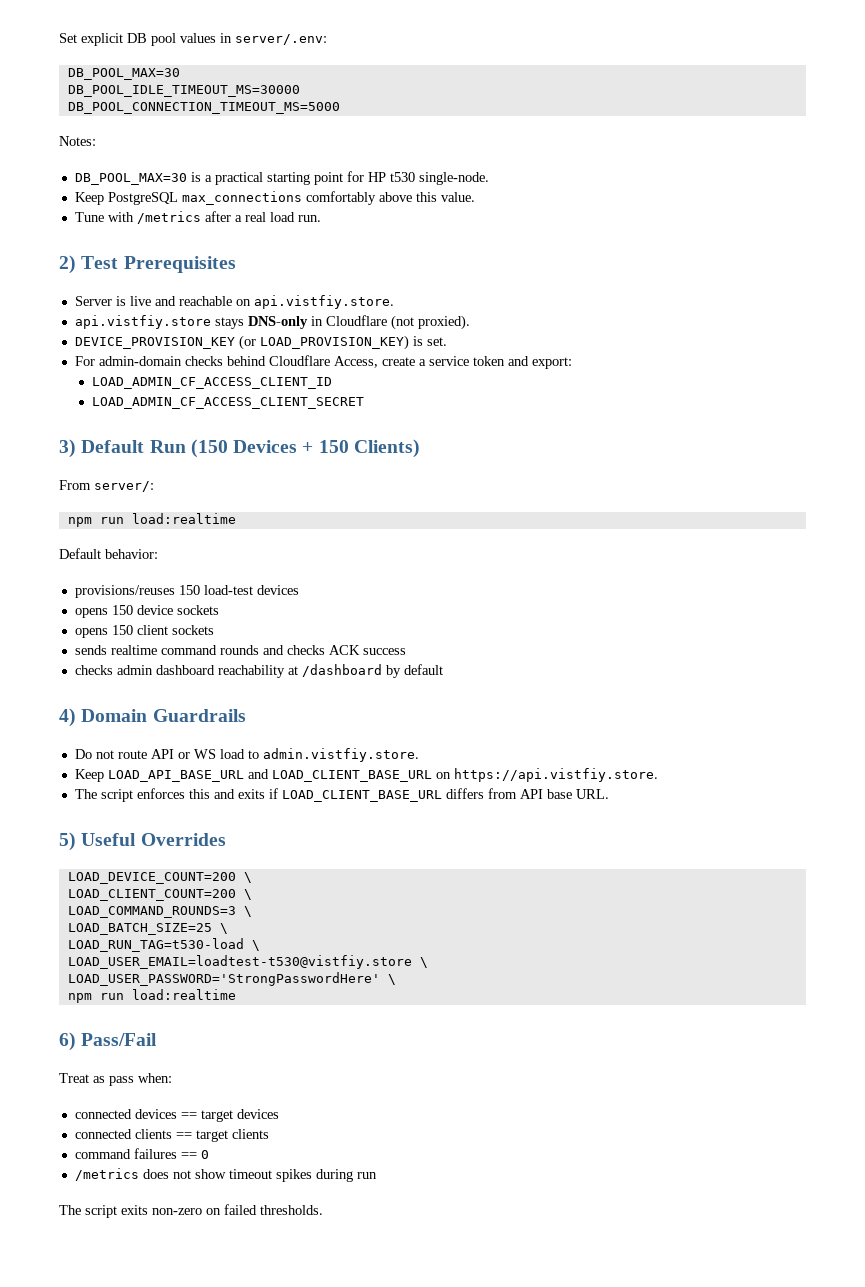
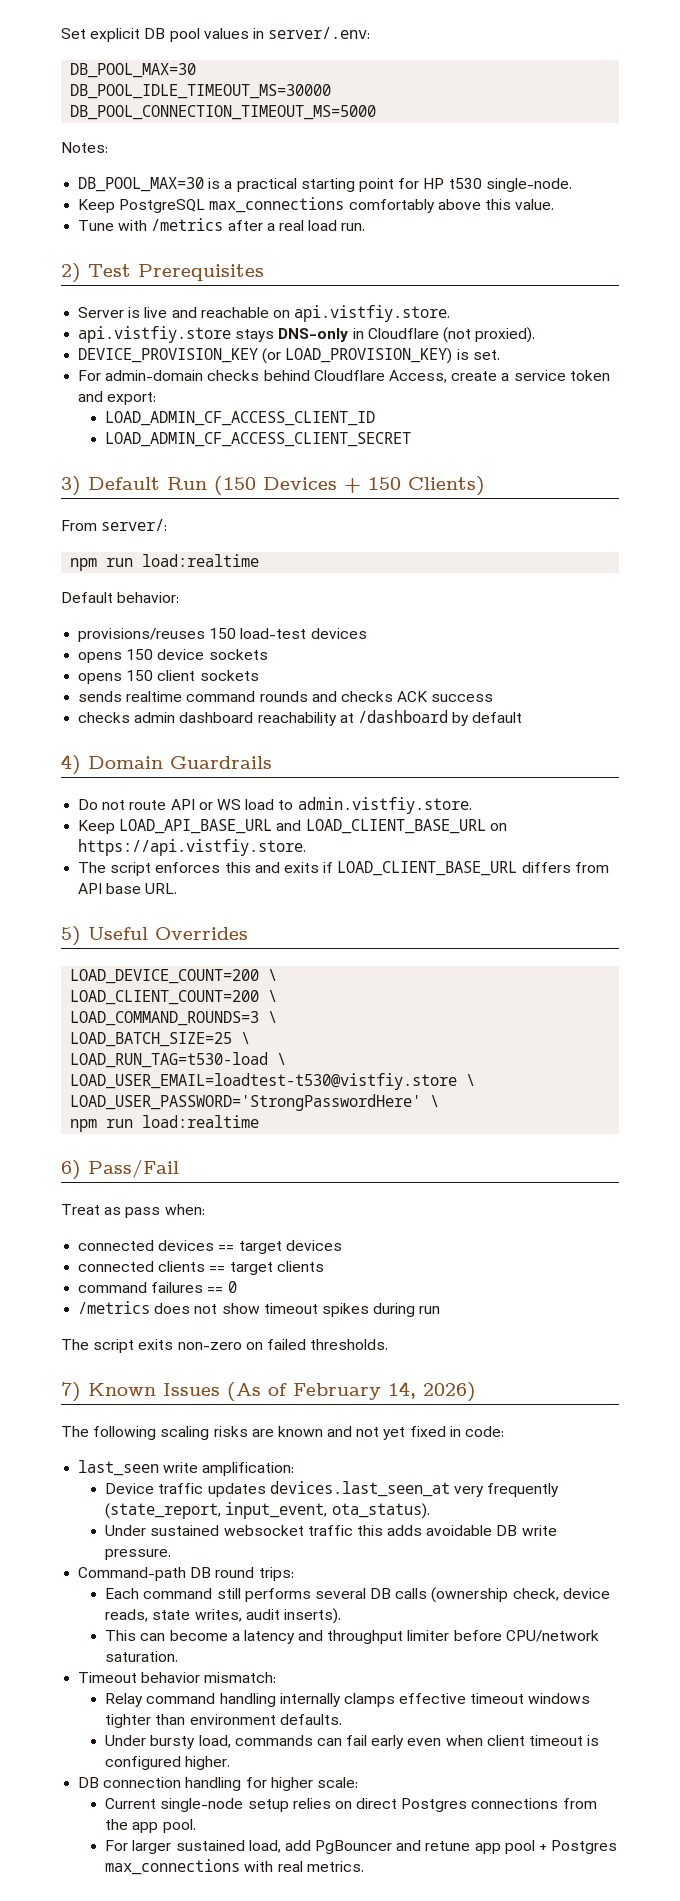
(323, 1210) none -> [61,1381,476,1402] [61,1426,505,1440] [78,1460,295,1476] [105,1481,560,1497] [105,1502,430,1519] [105,1525,557,1536] [105,1549,172,1560] [78,1567,294,1581] [105,1587,610,1603] [105,1608,341,1624] [105,1630,599,1644] [105,1651,179,1662] [78,1672,277,1683] [105,1693,591,1707] [105,1714,342,1728] [105,1735,600,1749] [105,1756,231,1770] [78,1777,358,1791] [105,1798,597,1812] [105,1819,196,1833] [105,1840,618,1854] [105,1859,364,1875] // 7) Known Issues (As of February 14, 2026) // The following scaling risks are known and not yet fixed in code: // last_seen write amplification: // Device traffic updates devices.last_seen_at very frequently (state_report, input_event, ota_status). // Under sustained websocket traffic this adds avoidable DB write pressure. // Command-path DB round trips: // Each command still performs several DB calls (ownership check, device reads, state writes, audit inserts). // This can become a latency and throughput limiter before CPU/network saturation. // Timeout behavior mismatch: // Relay command handling internally clamps effective timeout windows tighter than environment defaults. // Under bursty load, commands can fail early even when client timeout is configured higher. // DB connection handling for higher scale: // Current single-node setup relies on direct Postgres connections from the app pool. // For larger sustained load, add PgBouncer and retune app pool + Postgres max_connections with real metrics.

